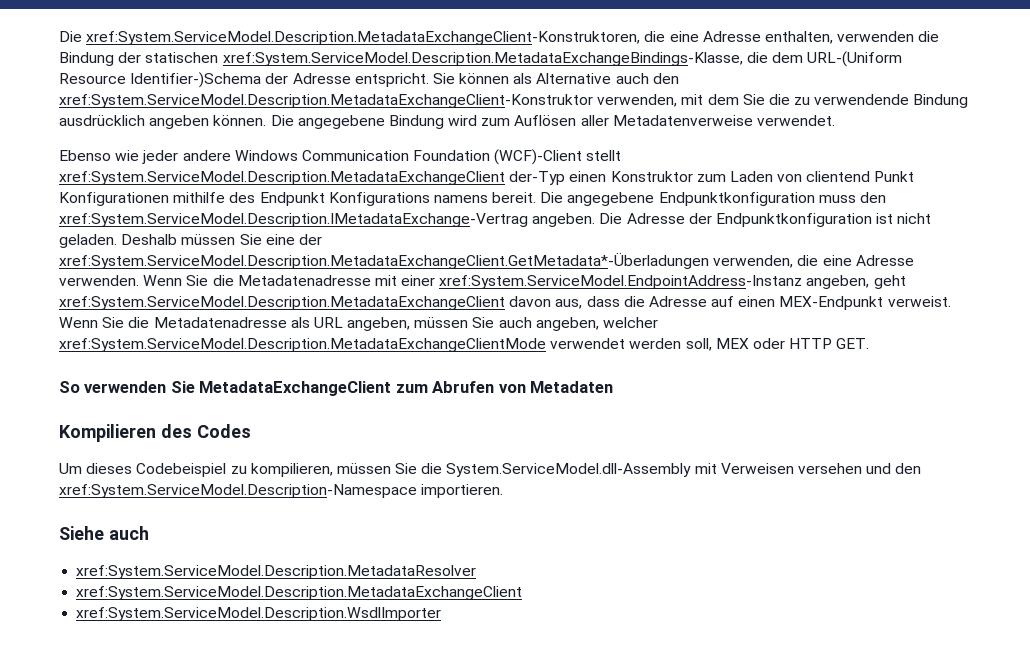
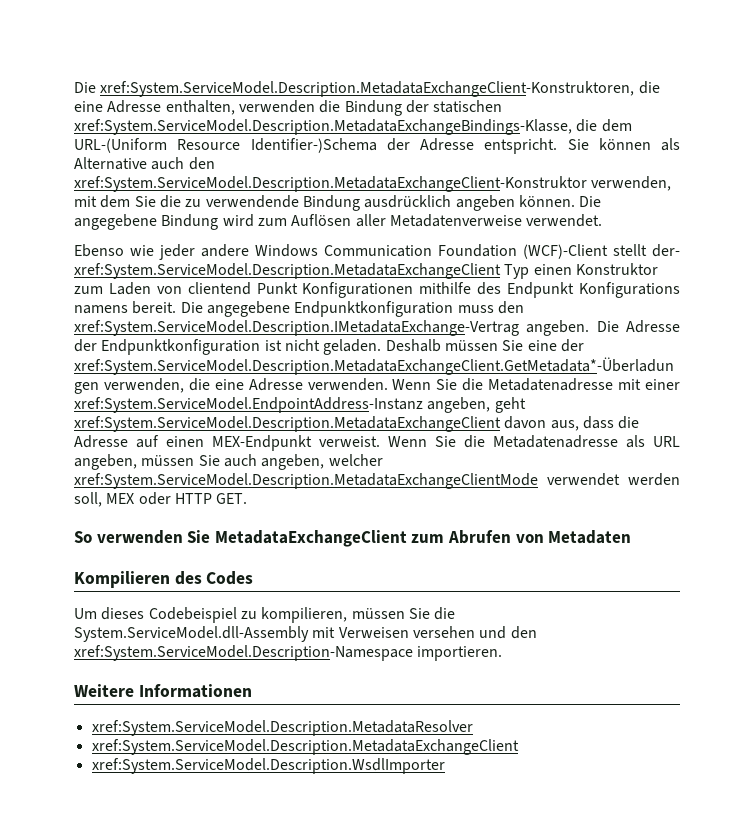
[59,171,566,185] xref:System.ServiceModel.Description.MetadataExchangeClient der-Typ -> [652,244,680,257] [74,263,530,279] der- xref:System.ServiceModel.Description.MetadataExchangeClient Typ
[59,526,149,540] Siehe auch -> [74,684,252,698] Weitere Informationen

